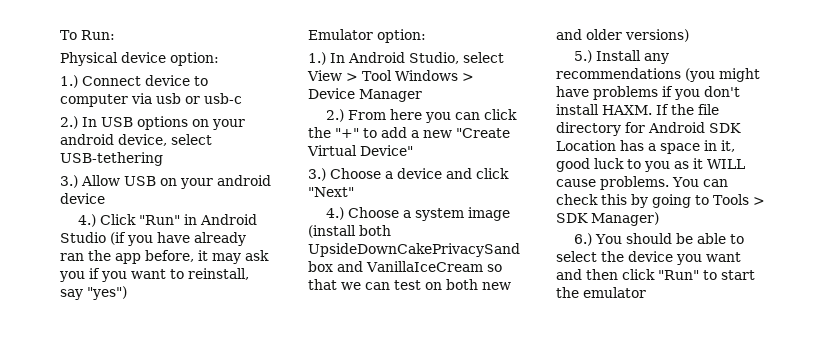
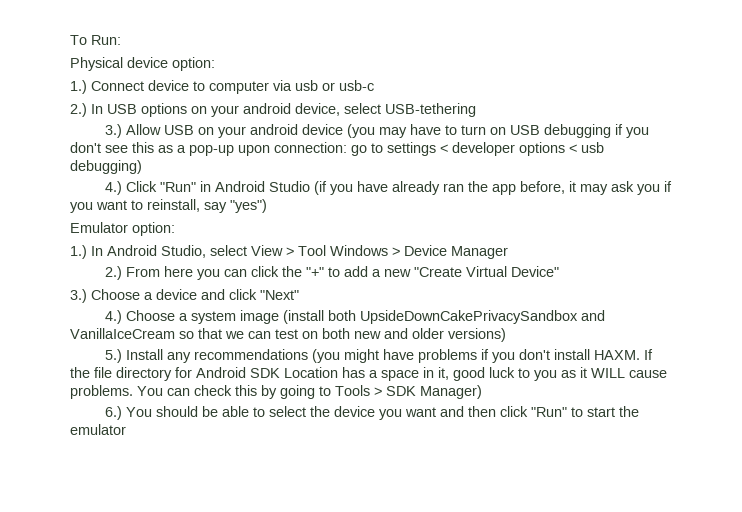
(105, 198) none -> [346,124,649,138] [70,142,604,156] [70,160,142,174] (you may have to turn on USB debugging if you don't see this as a pop-up upon connection: go to settings < developer options < usb debugging)

